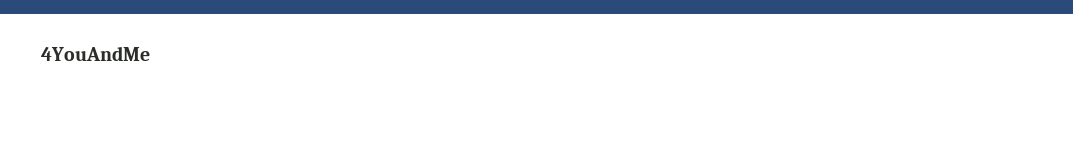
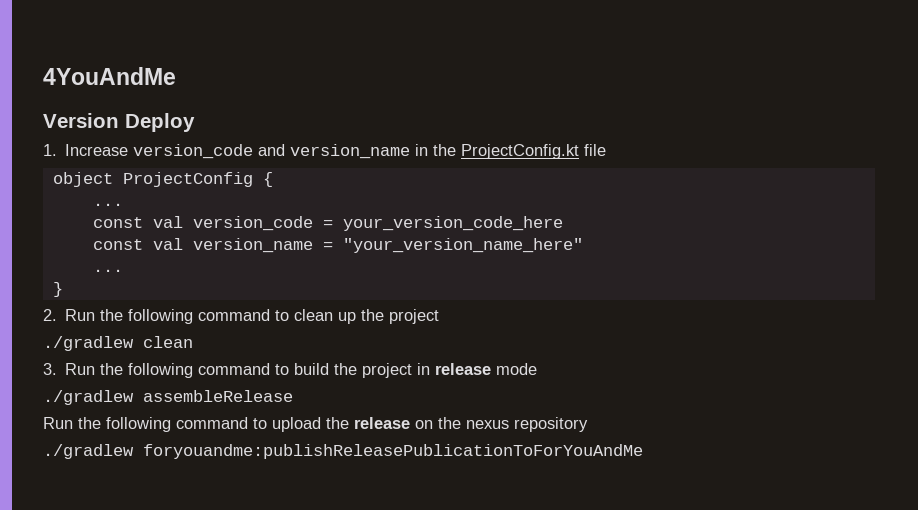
(150, 53) none -> [43,113,195,132] [43,144,607,159] [52,172,273,187] [92,203,123,206] [92,216,563,231] [92,238,583,253] [92,269,123,272] [52,282,63,297] [43,309,440,324] [43,336,193,351] [43,363,538,378] [43,390,293,405] [43,417,588,432] [43,444,643,459] // Version Deploy // 1. Increase version_code and version_name in the ProjectConfig.kt file // object ProjectConfig { // ... // const val version_code = your_version_code_here // const val version_name = "your_version_name_here" // ... // } // 2. Run the following command to clean up the project // ./gradlew clean // 3. Run the following command to build the project in release mode // ./gradlew assembleRelease // Run the following command to upload the release on the nexus repository // ./gradlew foryouandme:publishReleasePublicationToForYouAndMe

